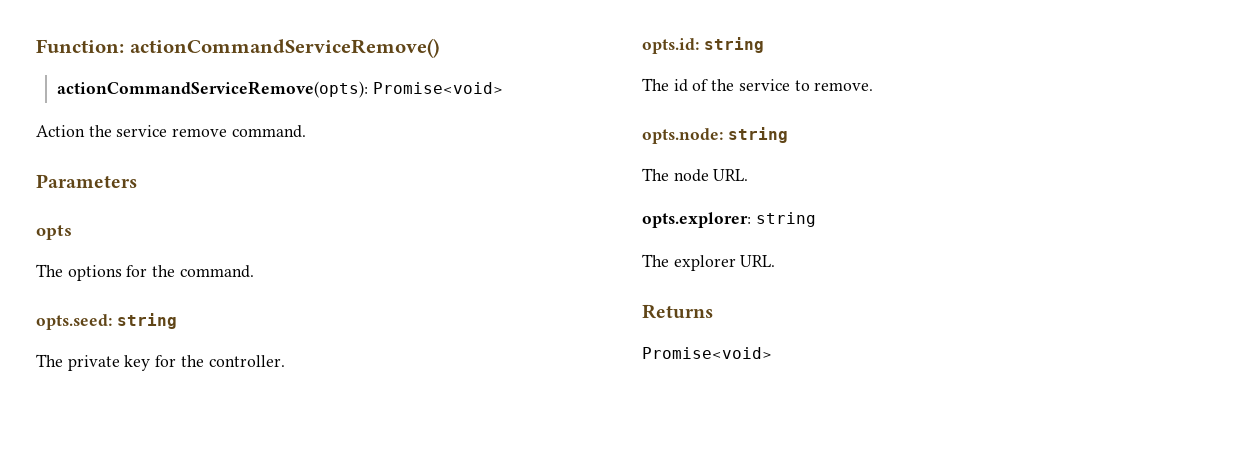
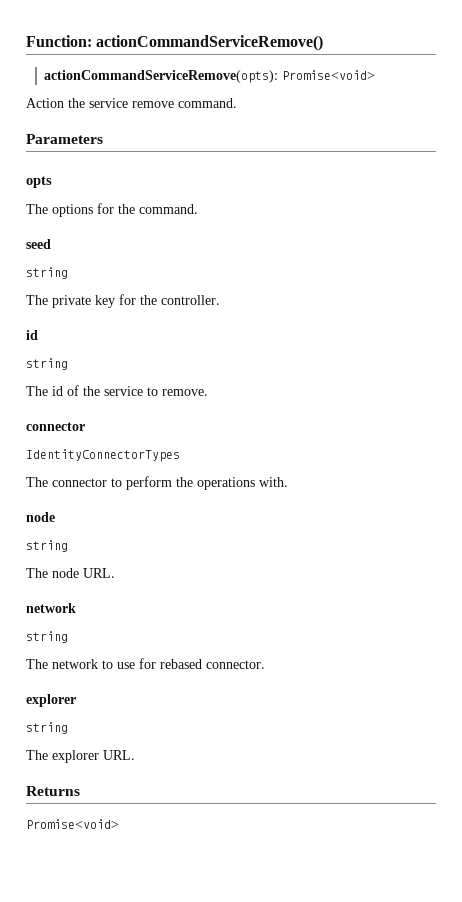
[36,314,112,330] opts.seed: -> [26,239,51,249] seed //
[642,38,699,54] opts.id: -> [26,330,38,340] id //
[642,127,788,144] [642,168,749,182] [642,212,751,228] opts.node: string // The node URL. // opts.explorer: -> [26,422,85,431] [26,449,180,462] [26,476,288,490] [26,512,55,522] [26,540,68,552] [26,568,115,578] [26,603,76,613] [26,631,68,643] [26,658,265,669] [26,694,76,707] connector // IdentityConnectorTypes // The connector to perform the operations with. // node // string // The node URL. // network // string // The network to use for rebased connector. // explorer //

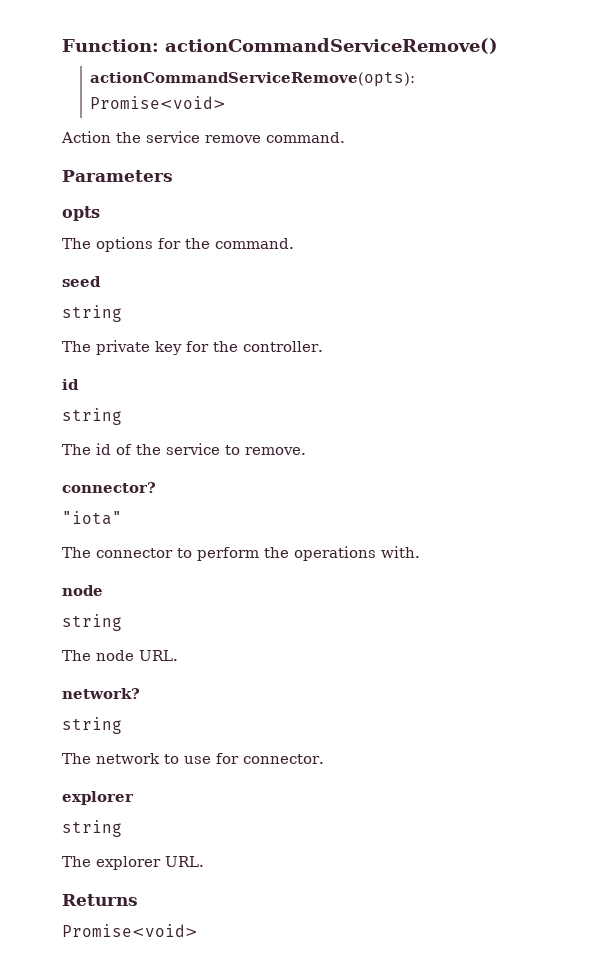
[26,422,85,431] [26,449,180,462] connector // IdentityConnectorTypes -> [62,482,156,493] [62,511,122,525] connector? // "iota"
[26,603,76,613] network -> [62,688,140,699] network?
[160,659,202,669] rebased -> (239, 758) none

